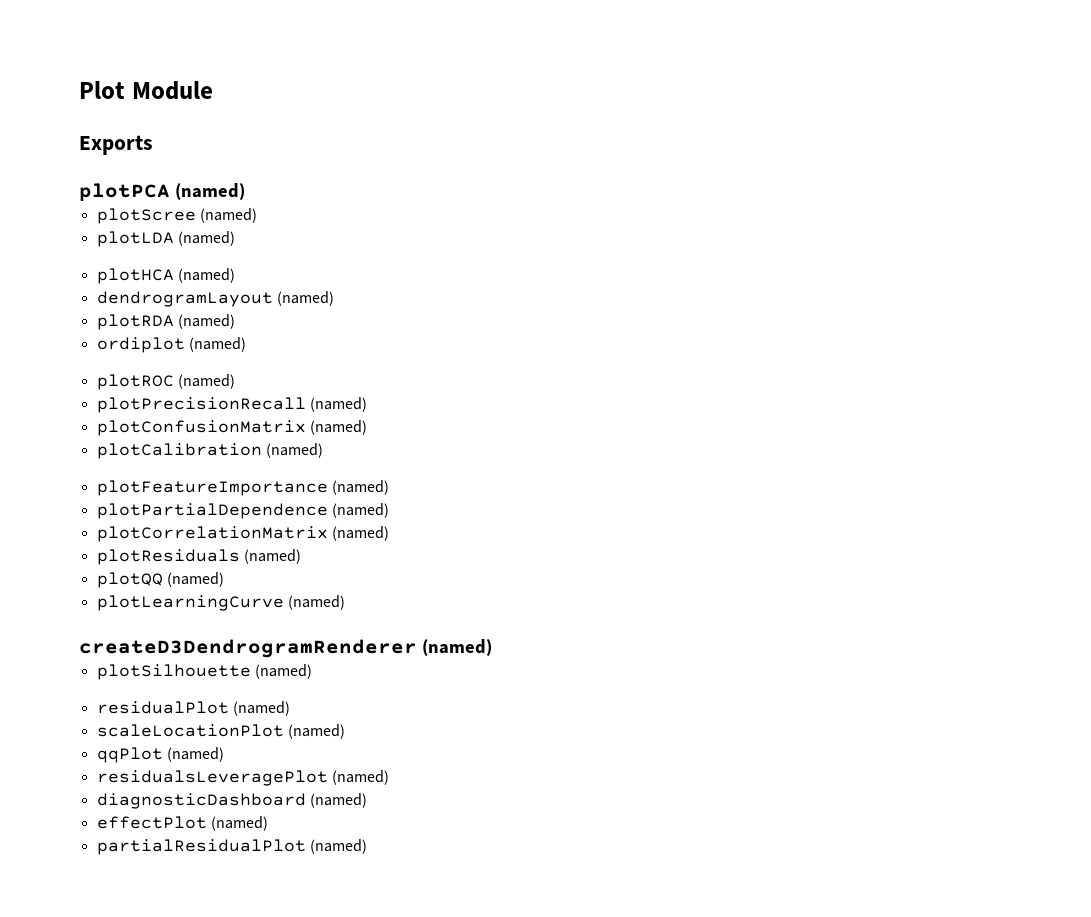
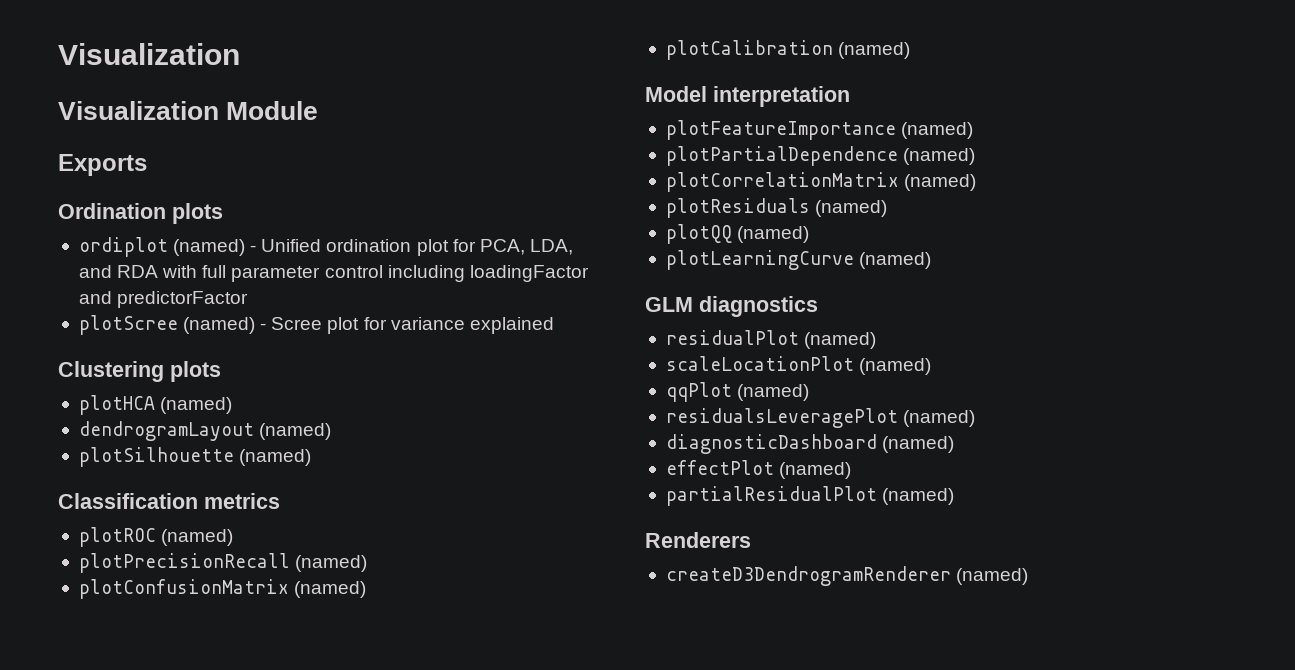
[79,81,125,99] Plot -> [58,43,240,65] [58,101,219,120] Visualization // Visualization
[79,183,245,201] [96,208,257,224] [96,231,235,247] plotPCA (named) // plotScree (named) // plotLDA (named) -> [58,203,223,224] [78,237,573,257] [78,265,589,282] [78,291,249,308] [78,315,554,335] [58,361,221,382] Ordination plots // ordiplot (named) - Unified ordination plot for PCA, LDA, and RDA with full parameter control including loadingFactor and predictorFactor // plotScree (named) - Scree plot for variance explained // Clustering plots
[96,314,235,330] [96,337,246,353] plotRDA (named) // ordiplot (named) -> [78,447,312,467] [58,493,280,509] plotSilhouette (named) // Classification metrics
(323, 450) none -> [645,86,850,107] // Model interpretation
[79,639,492,658] [96,664,312,680] createD3DendrogramRenderer (named) // plotSilhouette (named) -> [645,296,818,317] GLM diagnostics
(367, 846) none -> [645,532,751,548] [665,566,1029,586] // Renderers // createD3DendrogramRenderer (named)

